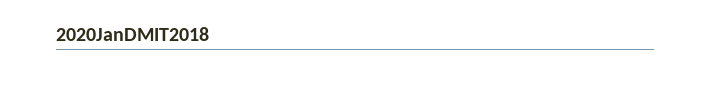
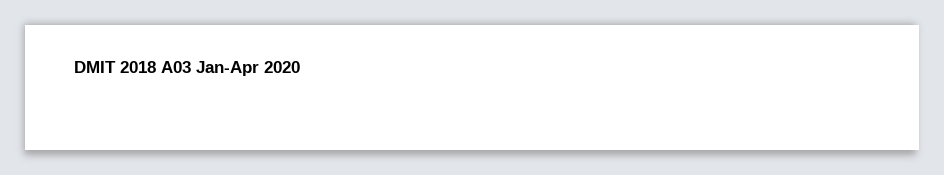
[56,27,209,41] 2020JanDMIT2018 -> [74,61,300,76] DMIT 2018 A03 Jan-Apr 2020

